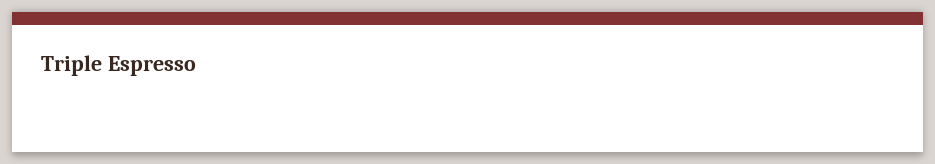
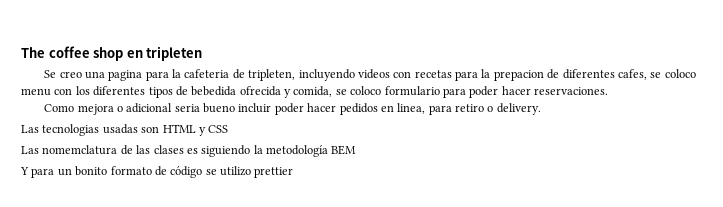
[41,55,196,76] Triple Espresso -> [21,46,203,61] [44,69,696,81] [21,86,608,98] [44,103,541,115] [21,124,229,136] [21,145,357,157] [20,166,294,178] The coffee shop en tripleten // Se creo una pagina para la cafeteria de tripleten, incluyendo videos con recetas para la prepacion de diferentes cafes, se coloco menu con los diferentes tipos de bebedida ofrecida y comida, se coloco formulario para poder hacer reservaciones. // Como mejora o adicional seria bueno incluir poder hacer pedidos en linea, para retiro o delivery. // Las tecnologias usadas son HTML y CSS // Las nomemclatura de las clases es siguiendo la metodología BEM // Y para un bonito formato de código se utilizo prettier

